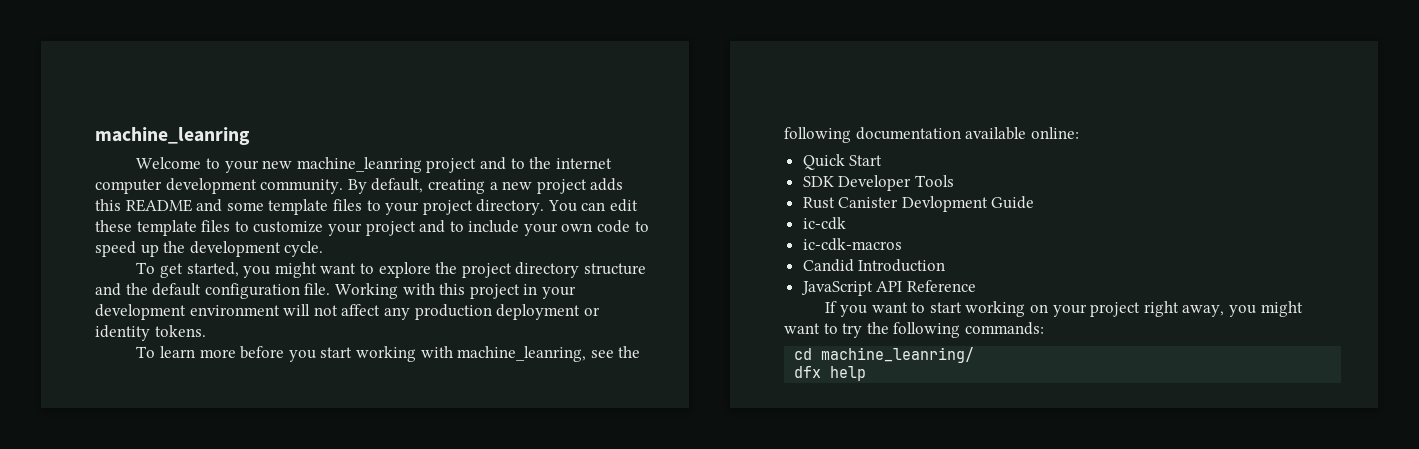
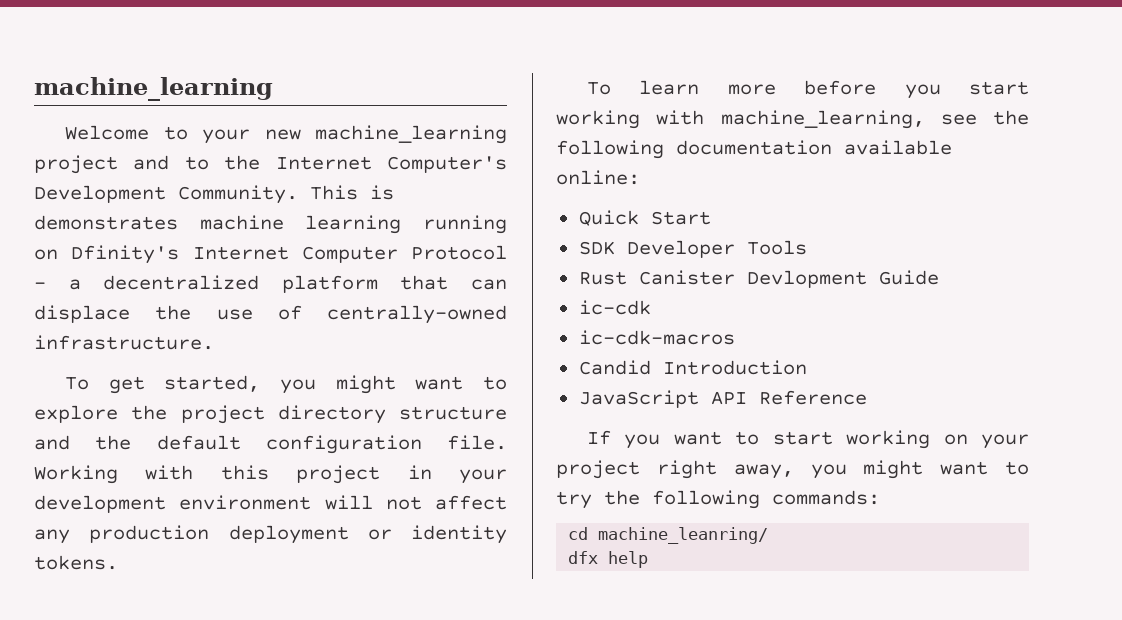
[95,127,250,145] machine_leanring -> [34,77,273,101] machine_learning
[296,157,422,173] machine_leanring -> [315,125,507,144] machine_learning
[555,158,612,169] [95,178,624,194] [95,199,639,215] [95,220,649,236] [95,241,324,257] internet computer development community. By default, creating a new project adds this README and some template files to your project directory. You can edit these template files to customize your project and to include your own code to speed up the development cycle. -> [275,156,507,173] [34,185,394,204] [34,215,507,234] [34,245,507,264] [34,275,507,293] [34,305,507,324] [34,335,214,350] Internet Computer's Development Community. This is demonstrates machine learning running on Dfinity's Internet Computer Protocol - a decentralized platform that can displace the use of centrally-owned infrastructure.
[457,346,587,362] machine_leanring, -> [720,110,925,129] machine_learning,

